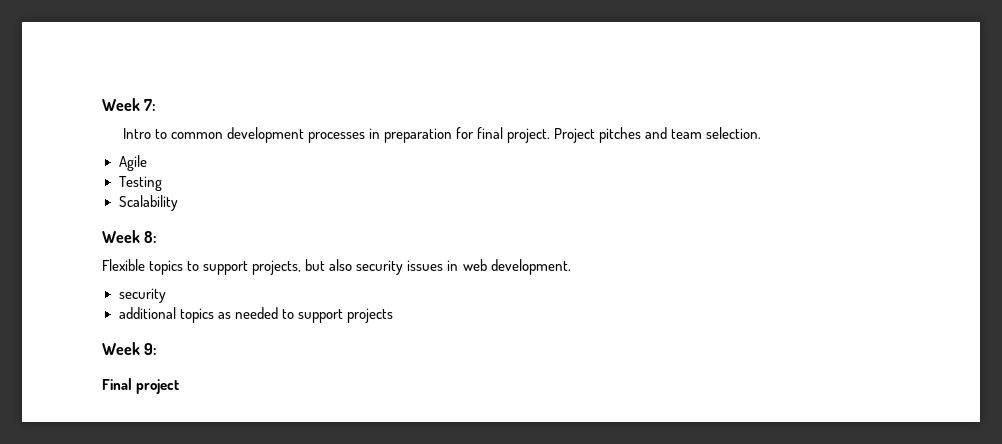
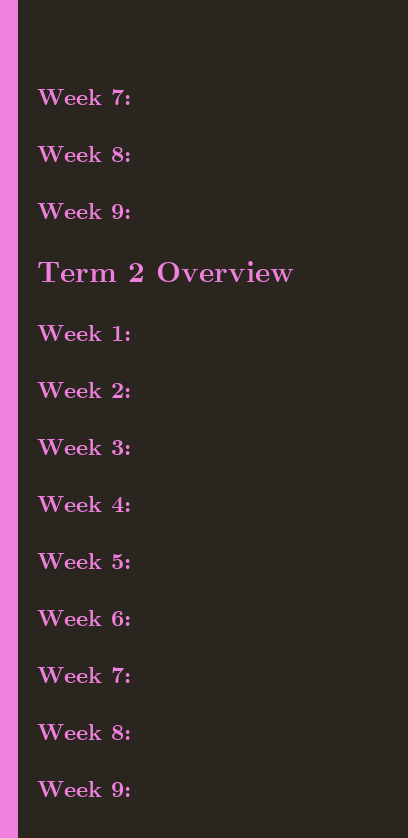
[102,98,157,111] [122,127,762,143] [118,155,147,171] [118,176,162,191] [118,195,178,211] [102,230,158,243] [102,259,571,275] [118,288,166,303] [118,307,393,323] [102,342,158,355] [102,378,180,394] Week 7: // Intro to common development processes in preparation for final project. Project pitches and team selection. // Agile // Testing // Scalability // Week 8: // Flexible topics to support projects, but also security issues in web development. // security // additional topics as needed to support projects // Week 9: // Final project -> [37,89,131,105] [37,146,131,162] [37,203,131,219] [37,261,294,282] [37,325,131,341] [37,382,131,398] [37,439,131,455] [37,496,131,513] [37,553,131,569] [37,610,131,626] [37,667,131,683] [37,724,131,740] [37,781,131,797] Week 7: // Week 8: // Week 9: // Term 2 Overview // Week 1: // Week 2: // Week 3: // Week 4: // Week 5: // Week 6: // Week 7: // Week 8: // Week 9:

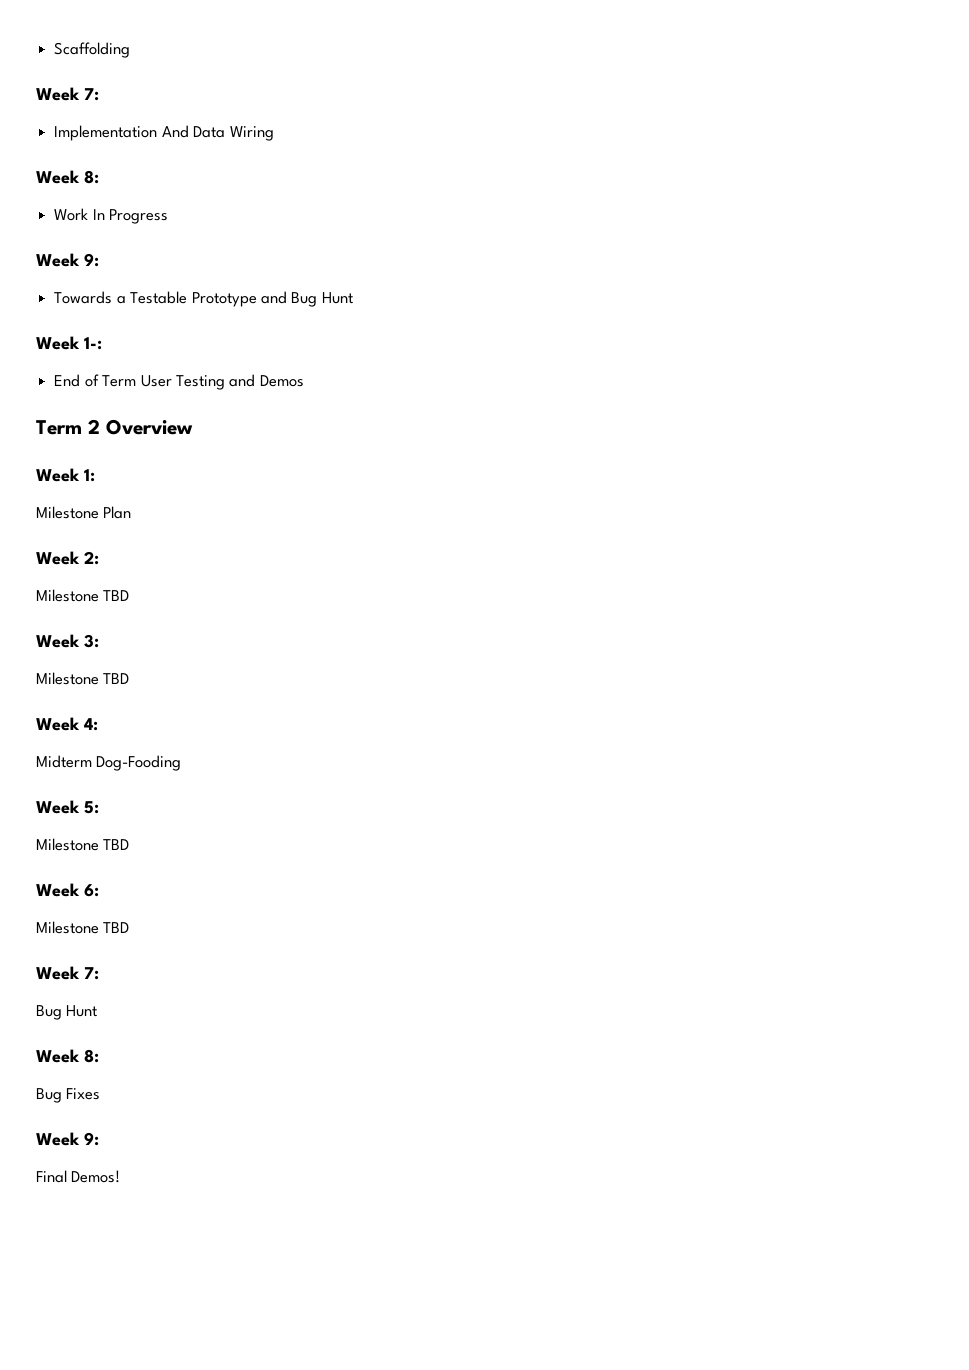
[37,89,131,105] [37,146,131,162] [37,203,131,219] Week 7: // Week 8: // Week 9: -> [54,42,131,58] [36,87,99,101] [54,125,274,141] [36,170,99,184] [54,208,169,224] [36,253,99,267] [54,291,353,307] [36,336,102,350] [54,374,304,390] Scaffolding // Week 7: // Implementation And Data Wiring // Week 8: // Work In Progress // Week 9: // Towards a Testable Prototype and Bug Hunt // Week 1-: // End of Term User Testing and Demos
(131, 333) none -> [36,506,132,519] // Milestone Plan
(131, 390) none -> [36,589,130,602] // Milestone TBD
(131, 447) none -> [36,672,130,685] // Milestone TBD
(131, 505) none -> [36,755,182,771] // Midterm Dog-Fooding
(131, 561) none -> [36,838,130,851] // Milestone TBD
[37,667,131,683] [37,724,131,740] [37,781,131,797] // Week 7: // Week 8: // Week 9: -> [36,921,130,934] [36,966,99,980] [36,1005,98,1020] [36,1049,99,1063] [36,1088,101,1103] [36,1132,99,1146] [36,1170,121,1183] // Milestone TBD // Week 7: // Bug Hunt // Week 8: // Bug Fixes // Week 9: // Final Demos!

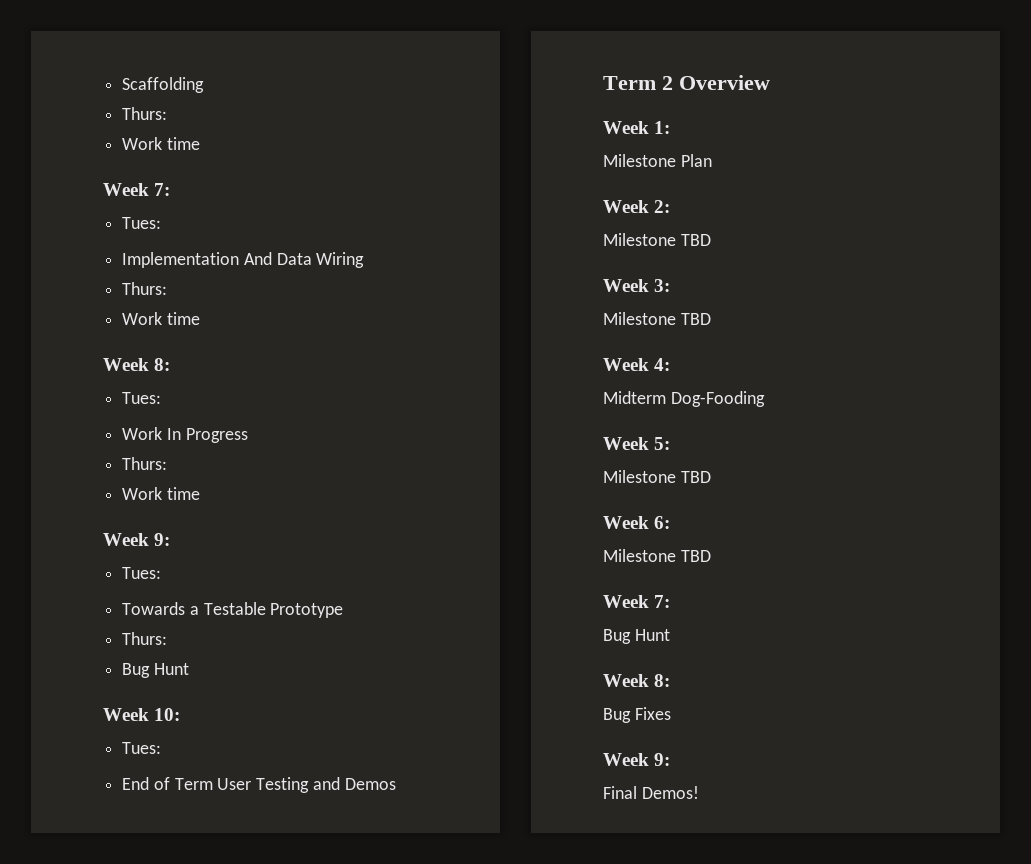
[36,87,99,101] // Week 7: -> [122,107,168,120] [122,137,200,150] [103,183,171,196] [122,217,162,229] // Thurs: // Work time // Week 7: // Tues:
[36,170,99,184] // Week 8: -> [122,282,168,295] [122,312,200,325] [103,358,171,371] [122,392,162,404] // Thurs: // Work time // Week 8: // Tues:
[36,253,99,267] // Week 9: -> [122,457,168,470] [122,487,200,500] [103,533,171,546] [122,567,162,579] // Thurs: // Work time // Week 9: // Tues:
[260,291,353,307] [36,336,102,350] and Bug Hunt // Week 1-: -> [122,632,168,645] [122,663,189,678] [103,708,181,721] [122,742,162,754] // Thurs: // Bug Hunt // Week 10: // Tues:

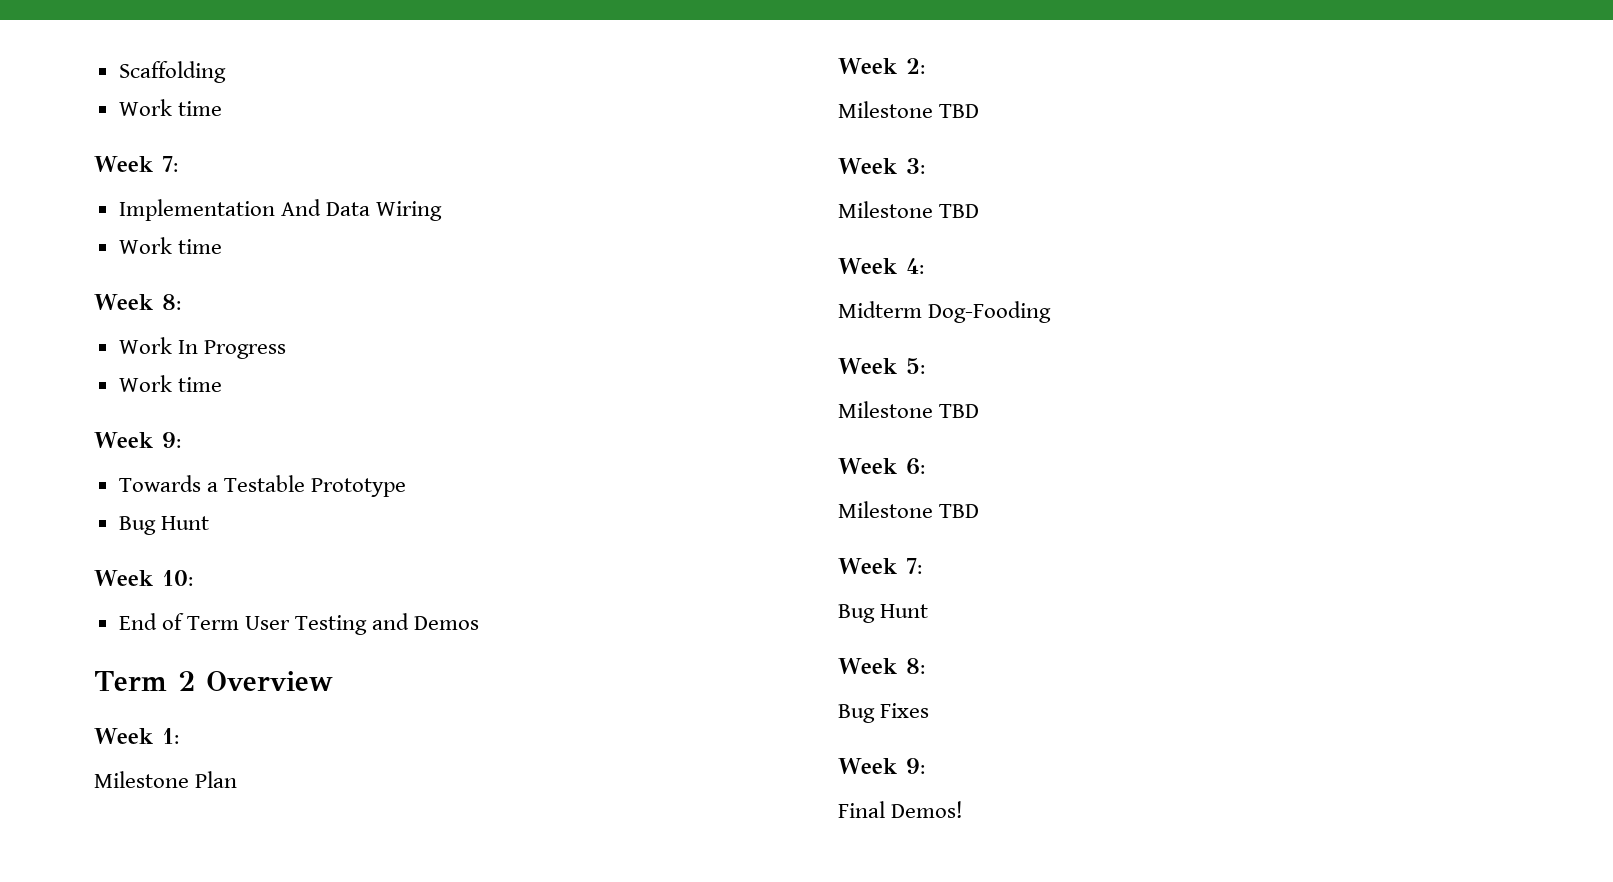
[122,107,168,120] // Thurs: -> (226, 72) none
[122,217,162,229] // Tues: -> (179, 164) none
[122,282,168,295] // Thurs: -> (442, 211) none
[122,392,162,404] // Tues: -> (182, 302) none
[122,457,168,470] // Thurs: -> (286, 349) none
[122,567,162,579] // Tues: -> (182, 440) none
[122,632,168,645] // Thurs: -> (406, 487) none
[122,742,162,754] // Tues: -> (194, 578) none

